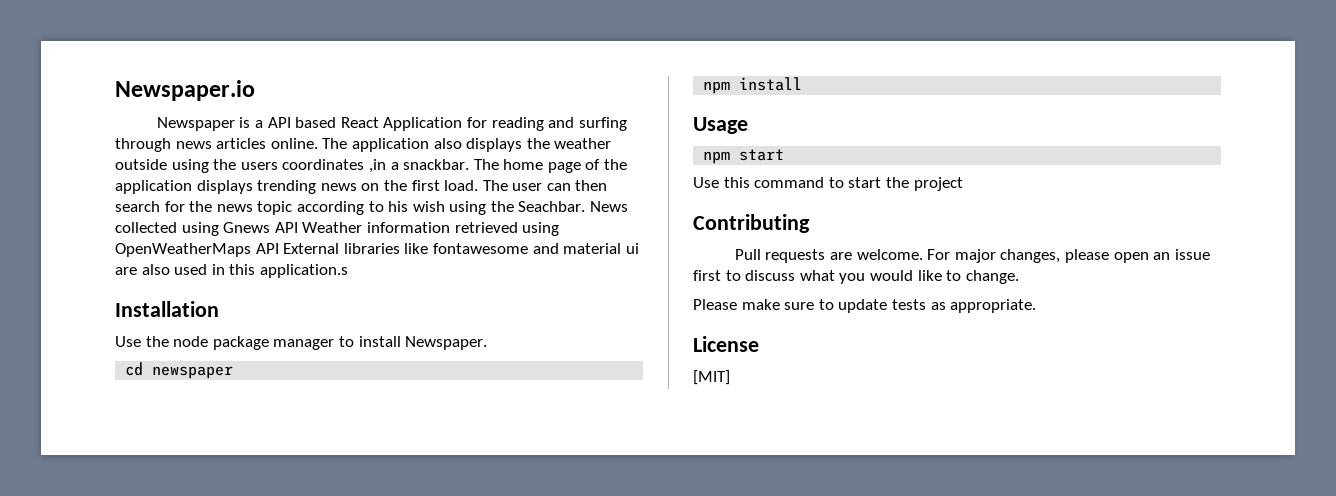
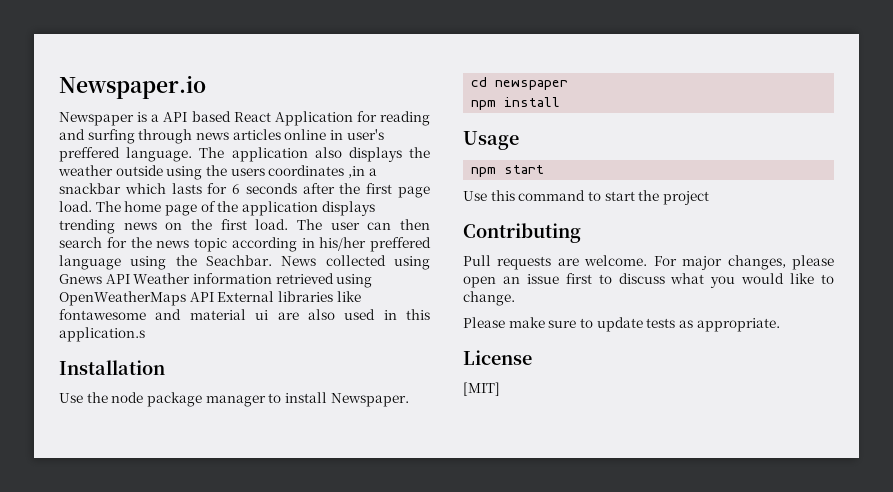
[270,138,318,149] online. -> [284,129,384,140] [59,147,193,162] online in user's preffered language.
[403,159,470,170] snackbar. -> [59,183,430,198] [59,201,92,212] snackbar which lasts for 6 seconds after the first page load.
[368,201,445,212] to his wish -> [301,237,431,252] [59,255,121,270] in his/her preffered language

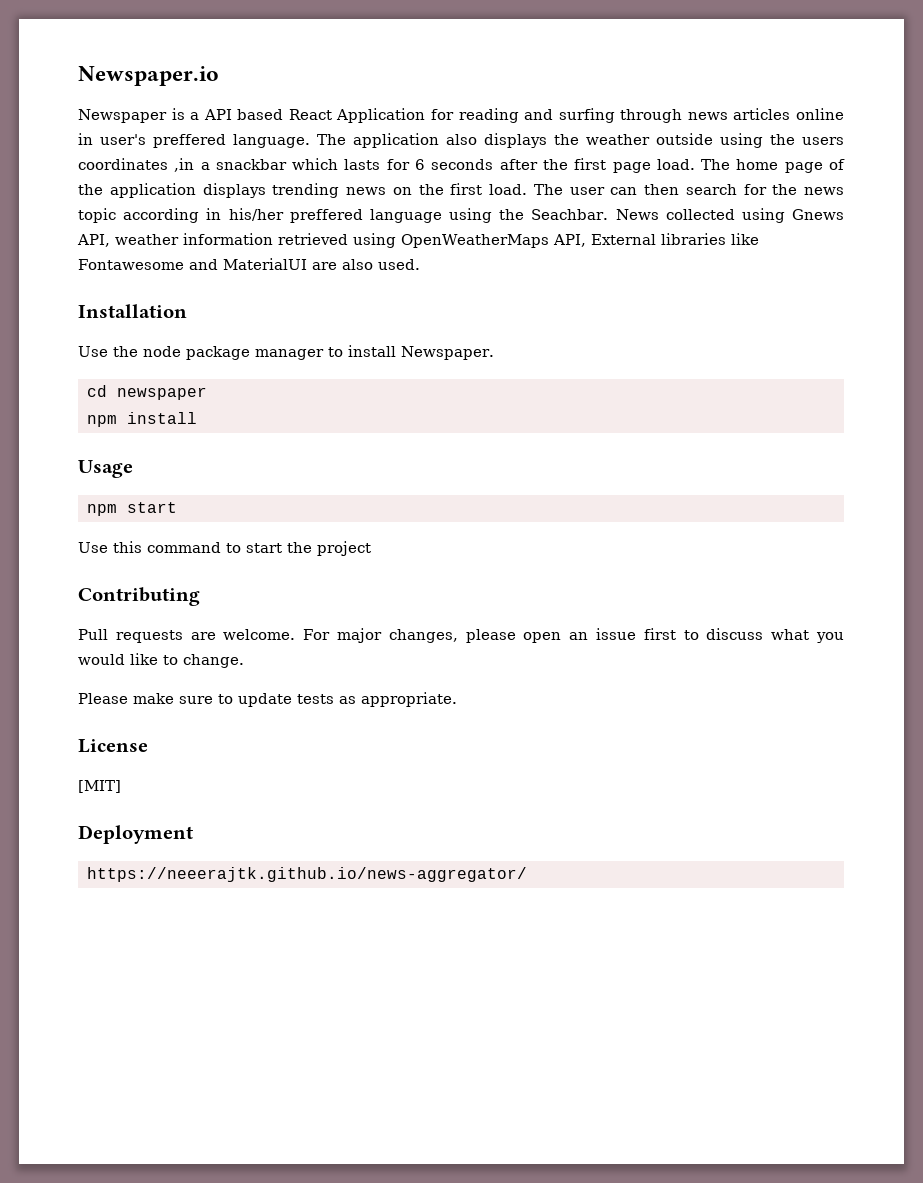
[105,273,191,284] API Weather -> [77,234,179,247] API, weather
[189,292,214,302] API -> [552,234,586,247] API,
[59,309,430,320] [59,327,145,342] fontawesome and material ui are also used in this application.s -> [78,258,420,270] Fontawesome and MaterialUI are also used.
(500, 389) none -> [78,825,193,844] [86,867,527,882] // Deployment // https://neeerajtk.github.io/news-aggregator/

